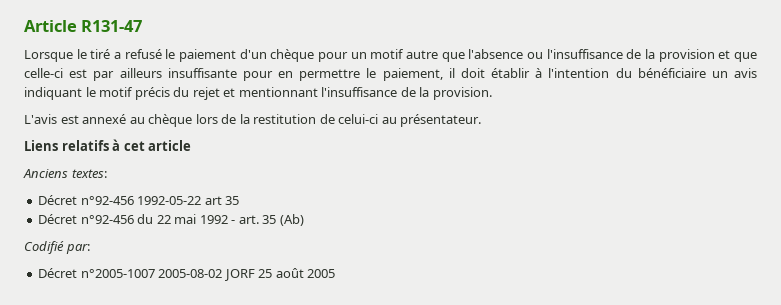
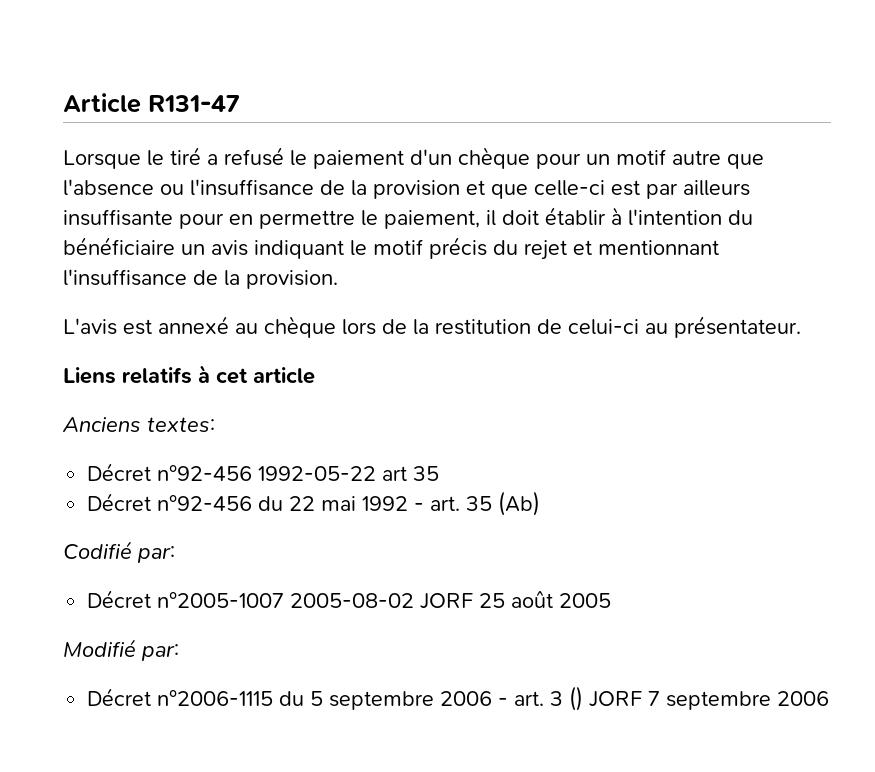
(336, 273) none -> [63,639,179,661] [87,686,830,711] // Modifié par: // Décret n°2006-1115 du 5 septembre 2006 - art. 3 () JORF 7 septembre 2006

